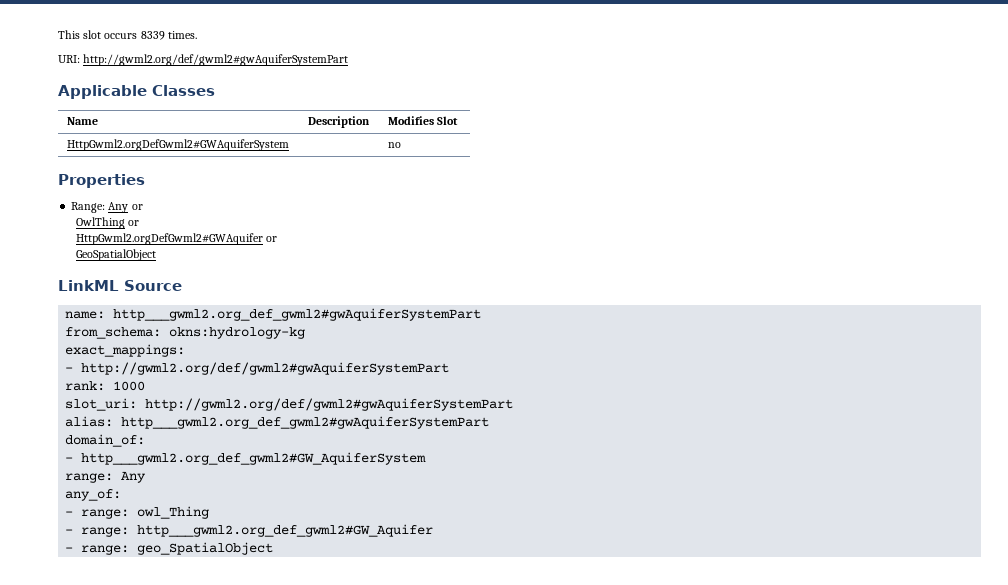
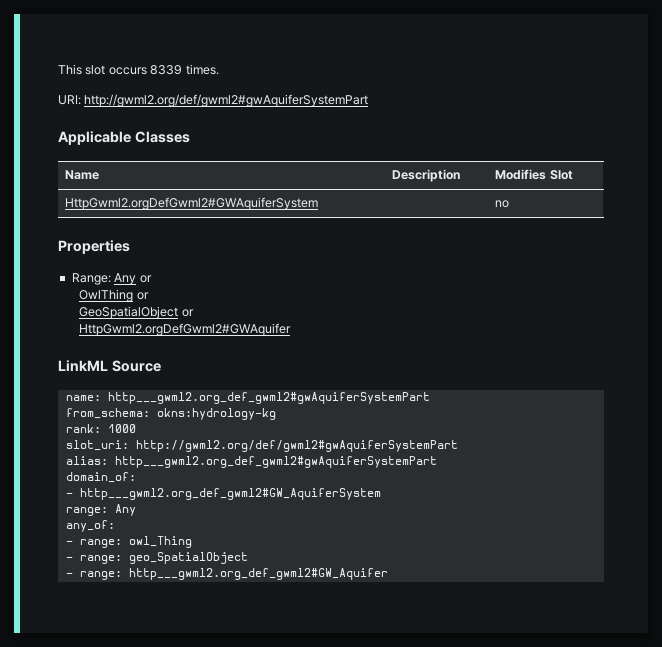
[75,233,278,245] [75,249,156,261] HttpGwml2.orgDefGwml2#GWAquifer or // GeoSpatialObject -> [79,306,194,319] [79,323,292,336] GeoSpatialObject or // HttpGwml2.orgDefGwml2#GWAquifer
[65,344,186,357] [65,362,450,375] // exact_mappings: // - http://gwml2.org/def/gwml2#gwAquiferSystemPart -> (276, 414) none
[137,524,434,537] [65,542,274,555] http___gwml2.org_def_gwml2#GW_Aquifer // - range: geo_SpatialObject -> [128,552,248,564] [65,568,388,580] geo_SpatialObject // - range: http___gwml2.org_def_gwml2#GW_Aquifer

